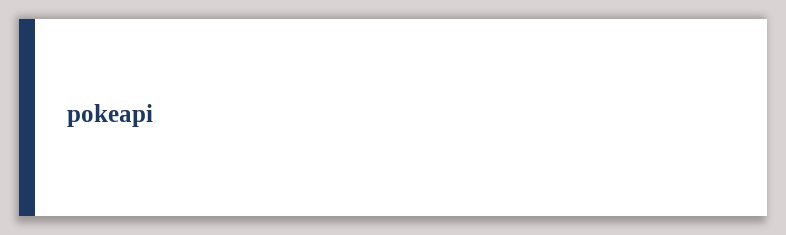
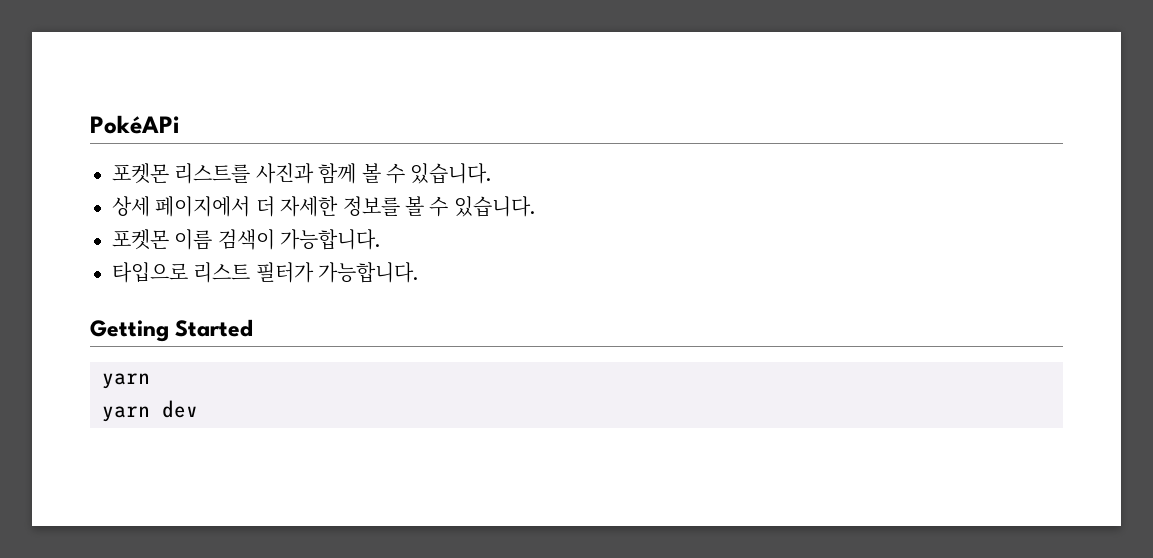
[67,104,153,127] pokeapi -> [90,115,180,134] [112,163,492,184] [112,196,535,217] [112,229,381,250] [112,262,419,283] [90,319,254,342] [102,373,150,389] [102,400,198,422] PokéAPi // 포켓몬 리스트를 사진과 함께 볼 수 있습니다. // 상세 페이지에서 더 자세한 정보를 볼 수 있습니다. // 포켓몬 이름 검색이 가능합니다. // 타입으로 리스트 필터가 가능합니다. // Getting Started // yarn // yarn dev

